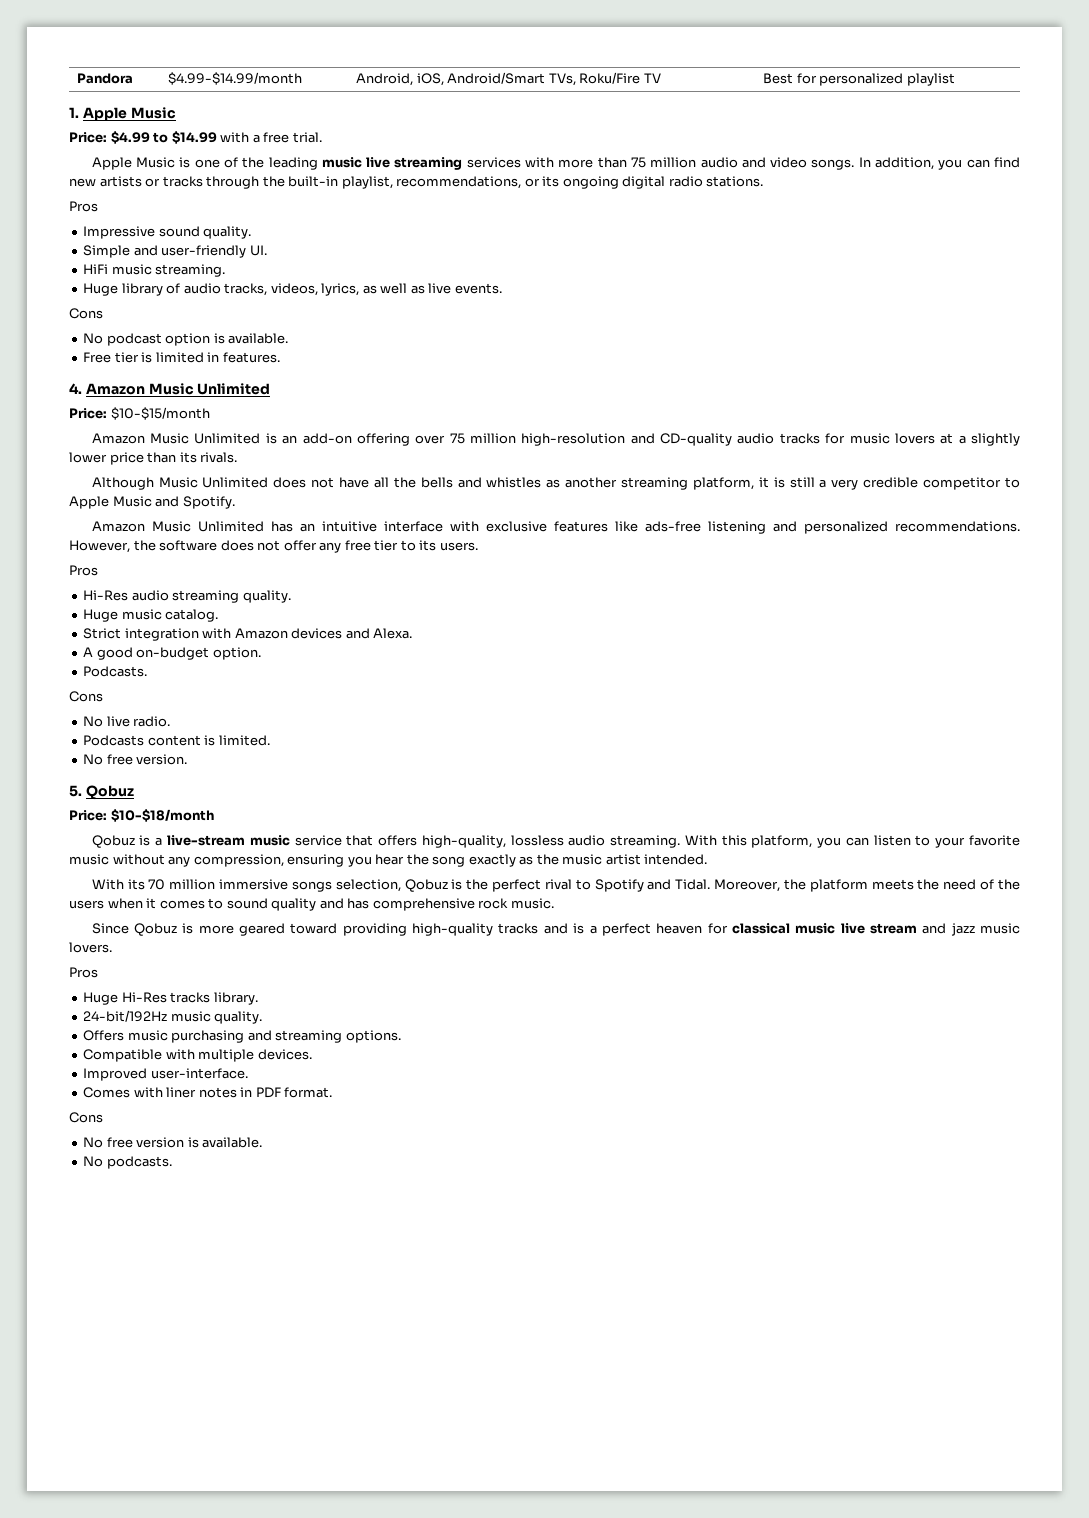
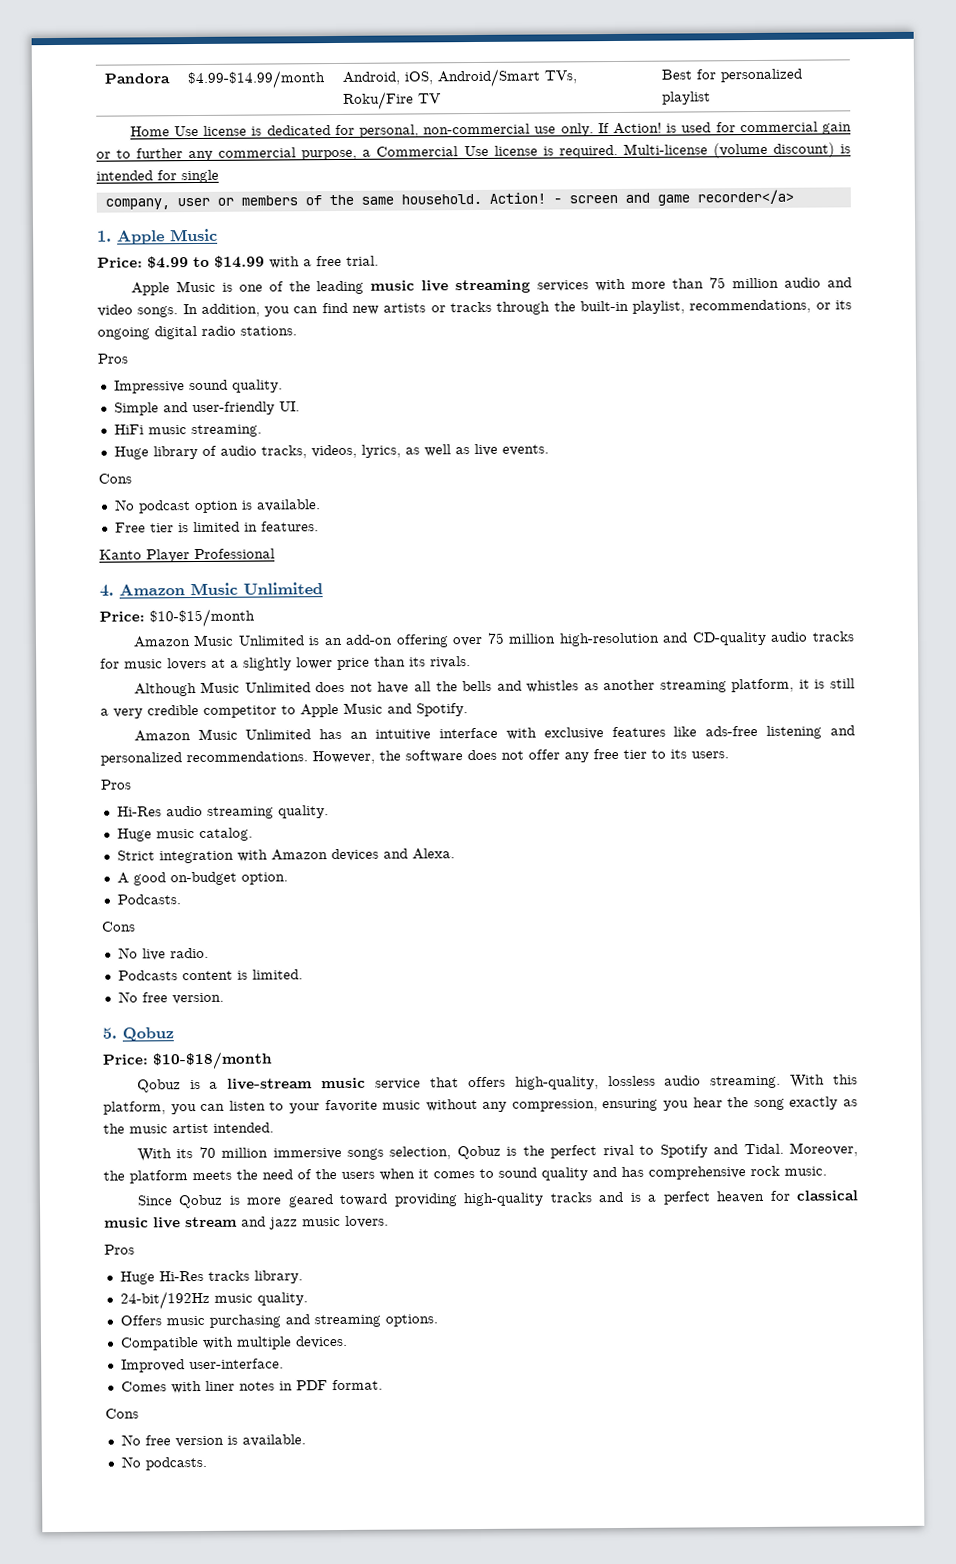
(955, 79) none -> [129,121,853,138] [96,142,852,162] [96,169,219,184] [104,189,794,210] // Home Use license is dedicated for personal, non-commercial use only. If Action! is used for commercial gain or to further any commercial purpose, a Commercial Use license is required. Multi-license (volume discount) is intended for single // company, user or members of the same household. Action! - screen and game recorder</a>
(280, 357) none -> [99,548,275,563] // Kanto Player Professional

